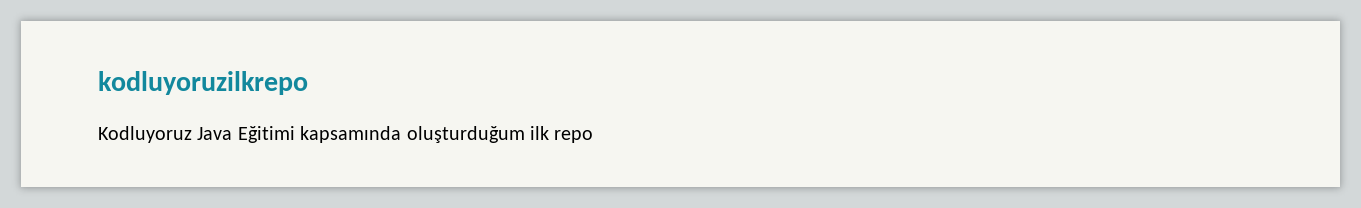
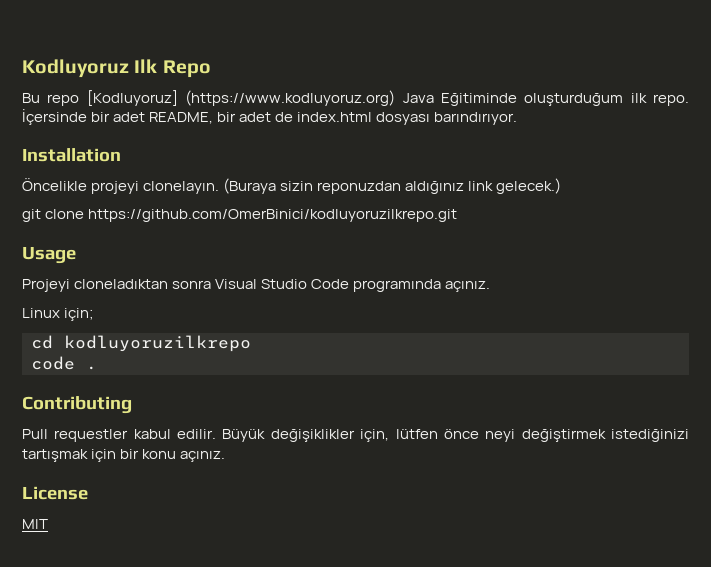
[98,71,308,95] [98,126,594,143] kodluyoruzilkrepo // Kodluyoruz Java Eğitimi kapsamında oluşturduğum ilk repo -> [22,59,211,78] [22,90,689,106] [22,109,518,125] [22,148,121,162] [22,178,562,194] [22,209,458,222] [22,247,76,264] [22,279,491,292] [22,308,95,321] [31,335,251,352] [31,356,97,370] [22,396,132,414] [22,429,690,442] [22,449,226,462] [22,486,88,500] [22,519,48,529] Kodluyoruz Ilk Repo // Bu repo [Kodluyoruz] (https://www.kodluyoruz.org) Java Eğitiminde oluşturduğum ilk repo. İçersinde bir adet README, bir adet de index.html dosyası barındırıyor. // Installation // Öncelikle projeyi clonelayın. (Buraya sizin reponuzdan aldığınız link gelecek.) // git clone https://github.com/OmerBinici/kodluyoruzilkrepo.git // Usage // Projeyi cloneladıktan sonra Visual Studio Code programında açınız. // Linux için; // cd kodluyoruzilkrepo // code . // Contributing // Pull requestler kabul edilir. Büyük değişiklikler için, lütfen önce neyi değiştirmek istediğinizi tartışmak için bir konu açınız. // License // MIT

